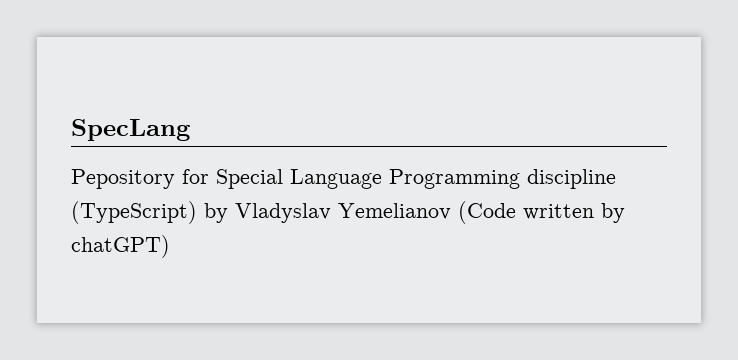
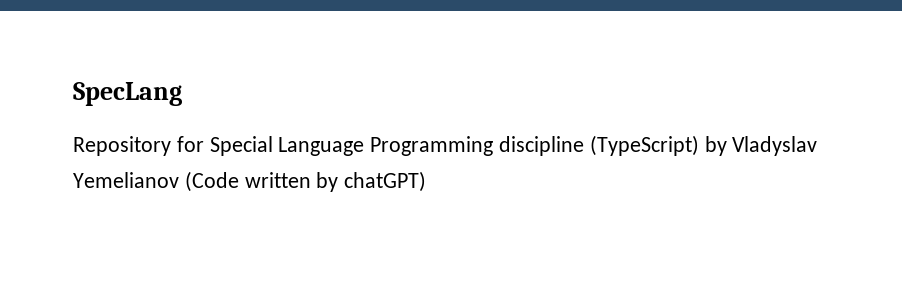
[71,169,175,189] Pepository -> [73,136,171,156] Repository

